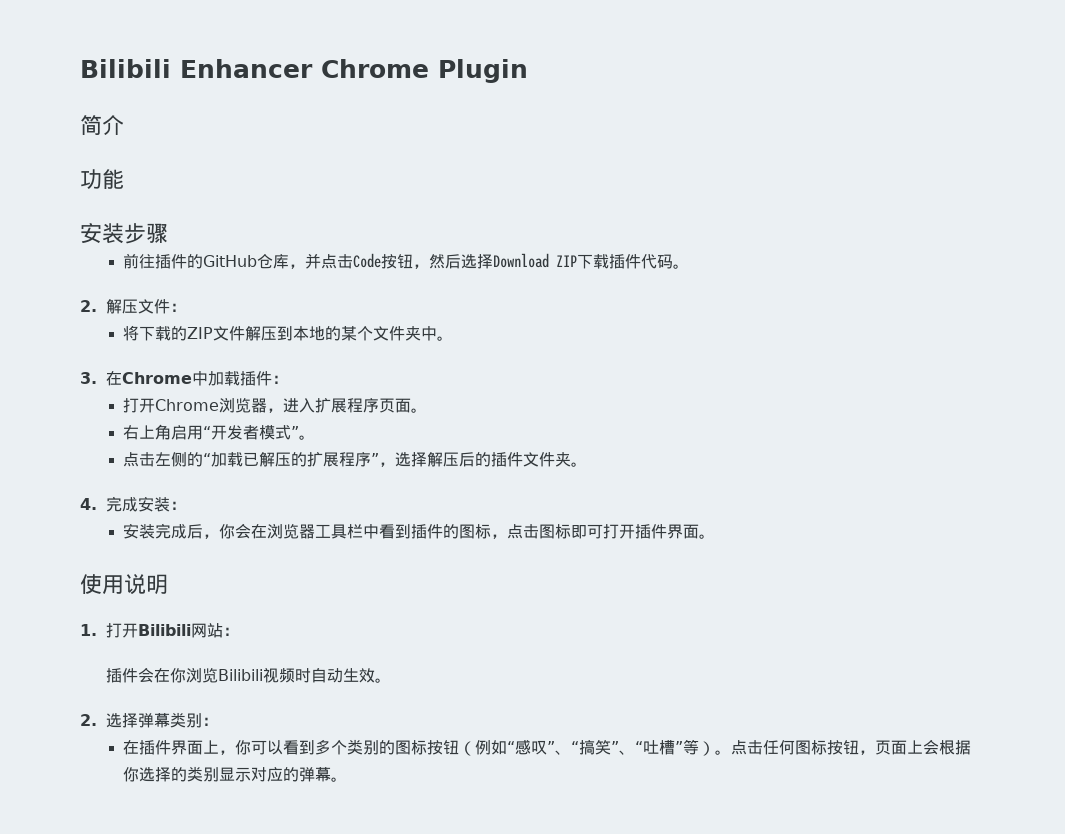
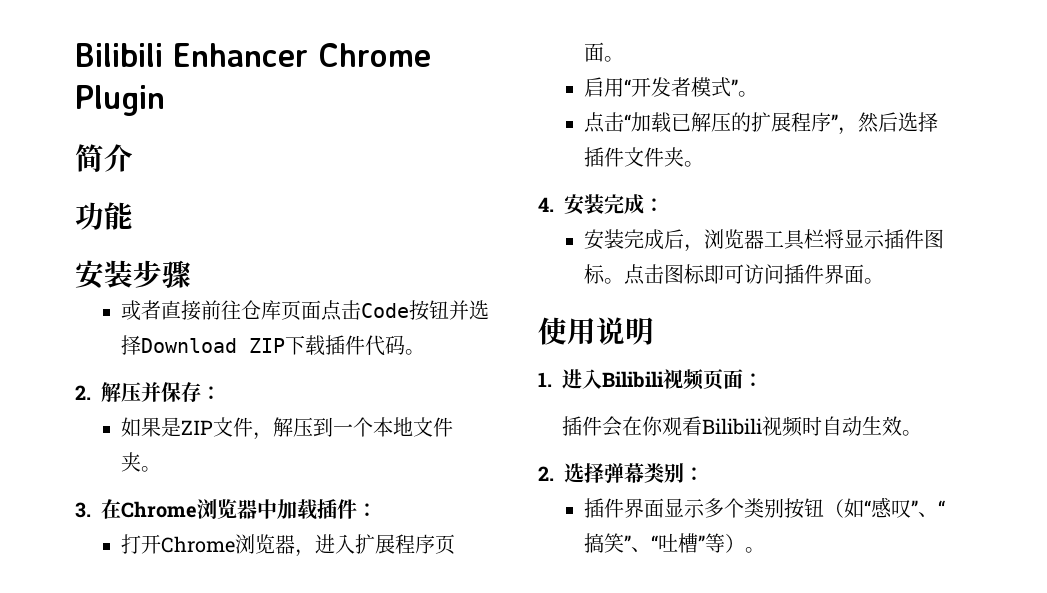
[123,253,322,269] 前往插件的GitHub仓库，并 -> [120,300,321,321] 或者直接前往仓库页面
[413,254,462,269] ，然后 -> [448,300,469,320] 并
[137,299,186,314] [123,325,438,341] 文件： // 将下载的ZIP文件解压到本地的某个文件夹中 -> [141,382,221,402] [120,417,453,440] [120,452,141,472] 并保存： // 如果是ZIP文件，解压到一个本地文件夹
(192, 378) none -> [197,499,257,519] 浏览器
[123,424,172,440] 右上角 -> (624, 59) none
[155,452,204,467] 左侧的 -> (624, 122) none
[395,452,492,467] 选择解压后的 -> [857,112,938,133] 然后选择
[105,496,170,512] 完成安装 -> [564,194,644,215] 安装完成
[219,523,268,539] 你会在 -> (704, 248) none
[363,524,508,539] 中看到插件的图标， -> [823,229,944,249] [583,264,624,284] 将显示插件图标。
[603,524,636,539] 打开 -> [743,264,784,284] 访问
[105,623,223,638] 打开Bilibili网站 -> [562,369,743,390] 进入Bilibili视频页面
[185,667,218,683] 浏览 -> [661,416,702,436] 观看
[123,739,492,756] 在插件界面上，你可以看到多个类别的图标按钮（例 -> [583,498,844,519] 插件界面显示多个类别按钮（
[731,739,972,755] [123,766,348,782] 点击任何图标按钮，页面上会根据你选择的类别显示对应的弹幕。 -> (765, 550) none

